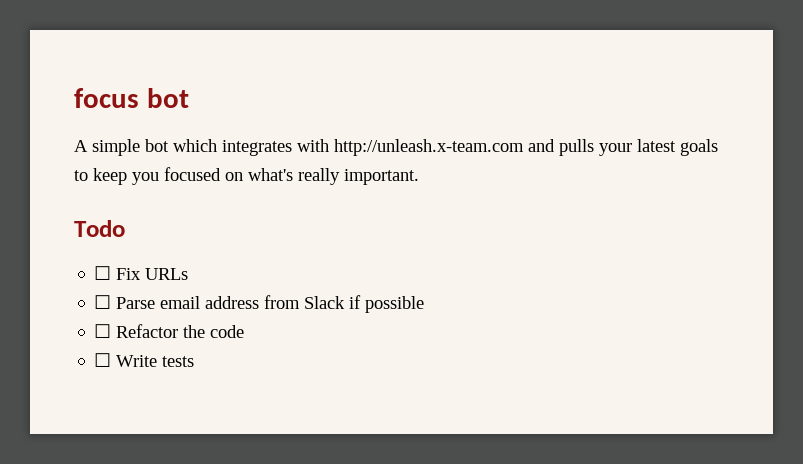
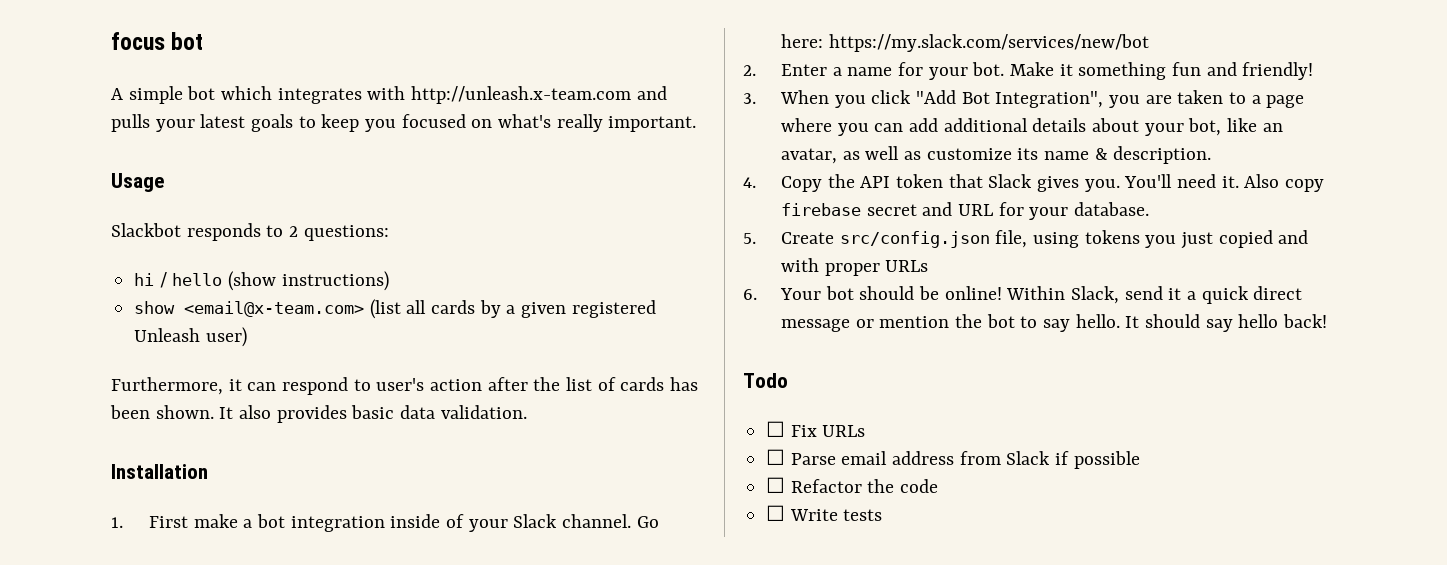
(419, 177) none -> [111,173,165,192] [111,223,389,241] [134,271,389,291] [134,299,656,319] [134,327,247,347] [111,377,699,395] [110,405,527,423] [111,464,208,479] [111,514,659,532] [781,34,1149,52] [743,62,1314,80] [743,90,1305,108] [781,118,1283,136] [781,146,1212,164] [743,174,1325,192] [781,202,1150,220] [743,230,1309,249] [781,258,929,276] [743,286,1303,304] [781,314,1328,332] // Usage // Slackbot responds to 2 questions: // hi / hello (show instructions) // show <email@x-team.com> (list all cards by a given registered Unleash user) // Furthermore, it can respond to user's action after the list of cards has been shown. It also provides basic data validation. // Installation // 1. First make a bot integration inside of your Slack channel. Go here: https://my.slack.com/services/new/bot // 2. Enter a name for your bot. Make it something fun and friendly! // 3. When you click "Add Bot Integration", you are taken to a page where you can add additional details about your bot, like an avatar, as well as customize its name & description. // 4. Copy the API token that Slack gives you. You'll need it. Also copy firebase secret and URL for your database. // 5. Create src/config.json file, using tokens you just copied and with proper URLs // 6. Your bot should be online! Within Slack, send it a quick direct message or mention the bot to say hello. It should say hello back!

